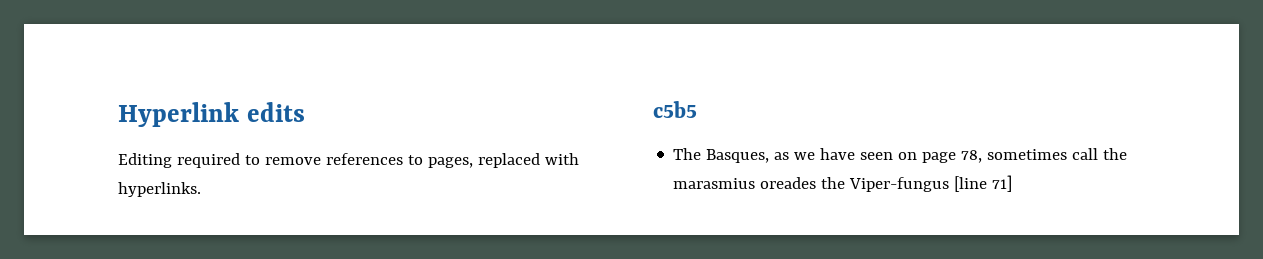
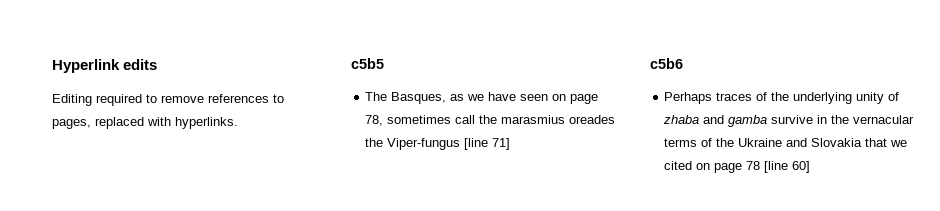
(1013, 183) none -> [650,58,683,69] [664,92,900,104] [663,115,915,127] [664,138,908,147] [664,161,811,173] // c5b6 // Perhaps traces of the underlying unity of zhaba and gamba survive in the vernacular terms of the Ukraine and Slovakia that we cited on page 78 [line 60]

